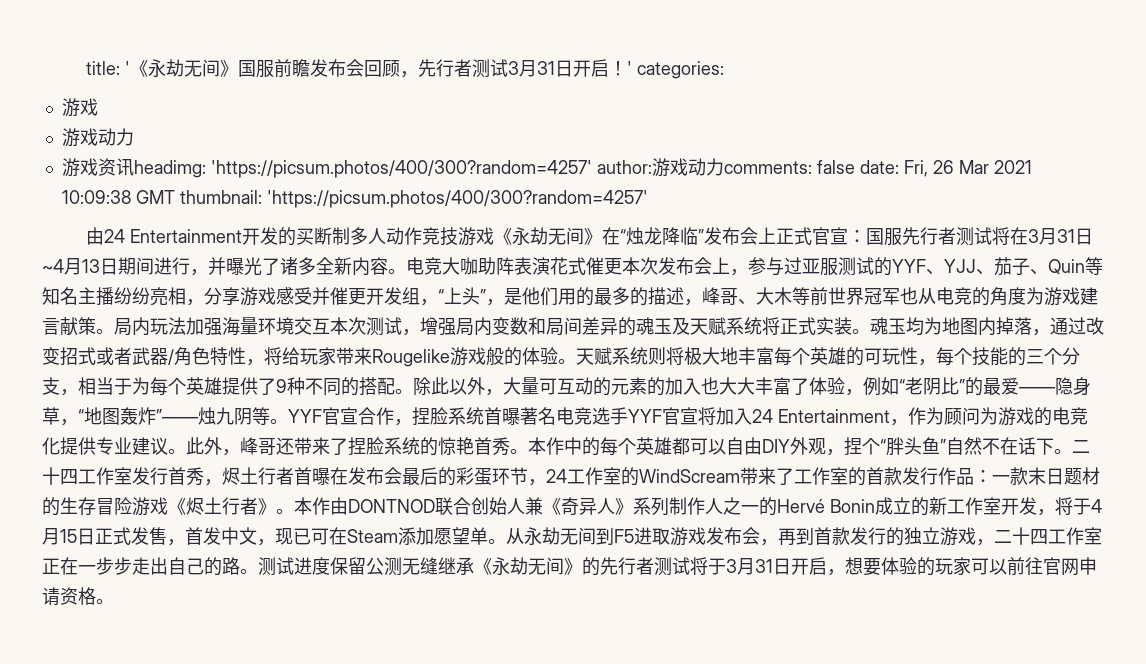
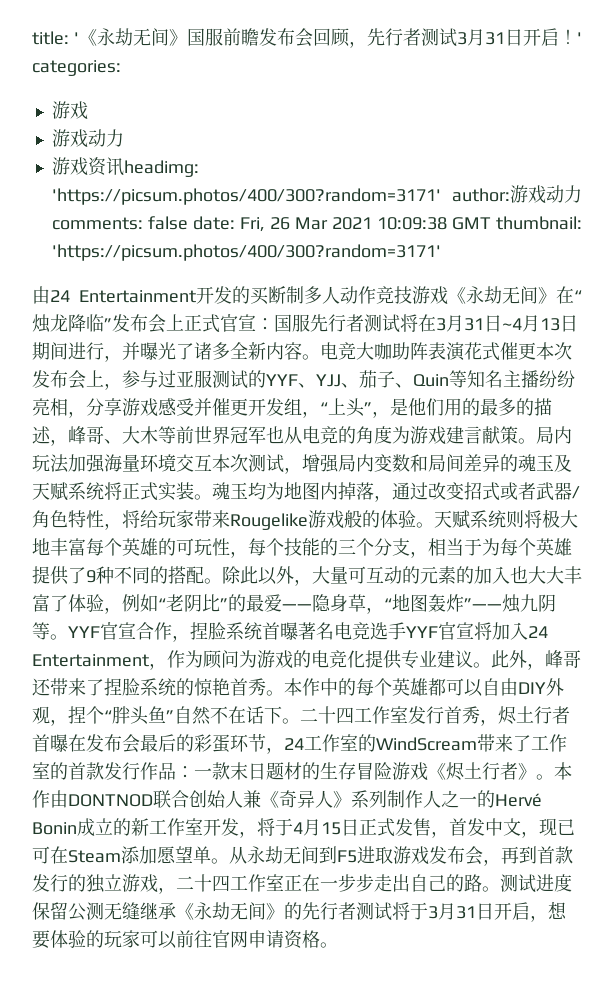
[210,160,592,178] 'https://picsum.photos/400/300?random=4257' -> [51,188,441,205] 'https://picsum.photos/400/300?random=3171'
[266,190,648,208] 'https://picsum.photos/400/300?random=4257' -> [51,244,441,261] 'https://picsum.photos/400/300?random=3171'

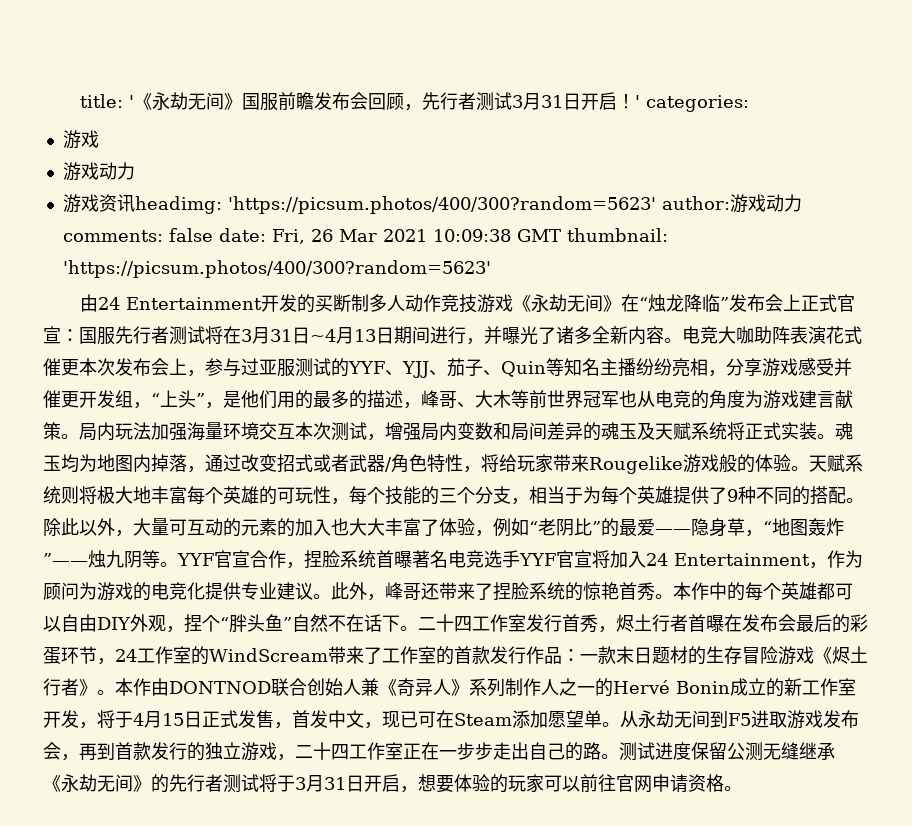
[51,188,441,205] 'https://picsum.photos/400/300?random=3171' -> [227,196,656,214] 'https://picsum.photos/400/300?random=5623'
[51,244,441,261] 'https://picsum.photos/400/300?random=3171' -> [62,260,491,278] 'https://picsum.photos/400/300?random=5623'

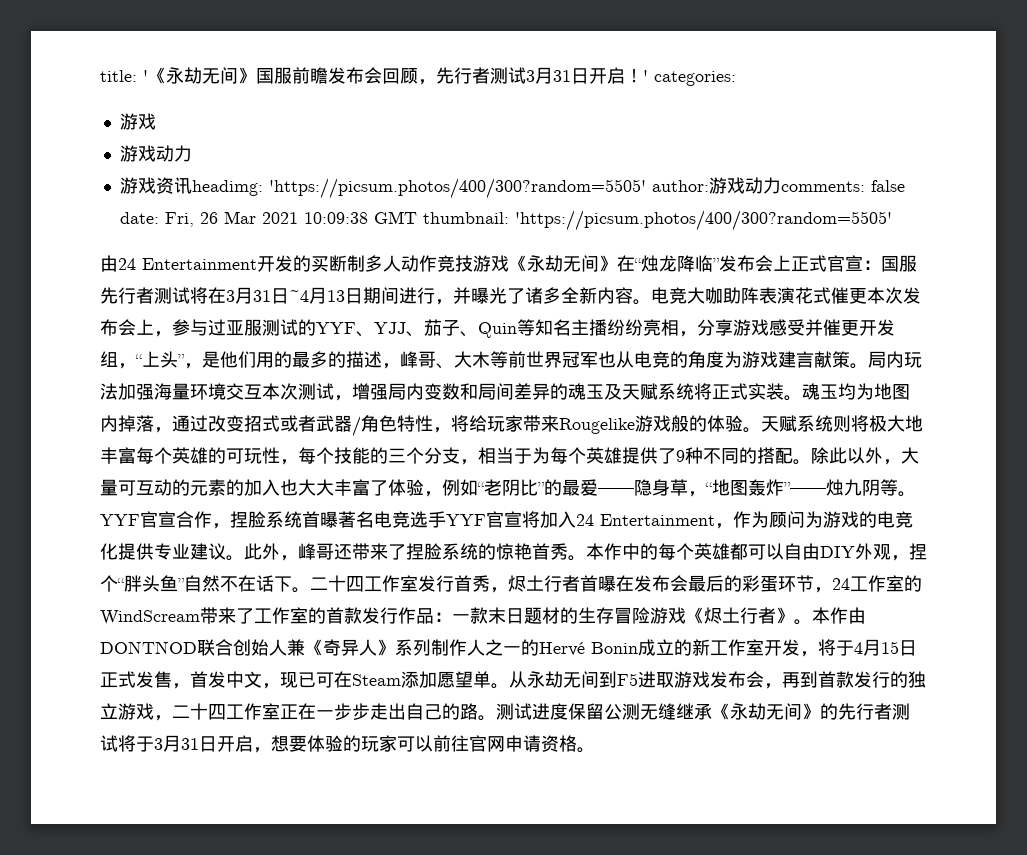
[227,196,656,214] 'https://picsum.photos/400/300?random=5623' -> [268,178,646,199] 'https://picsum.photos/400/300?random=5505'
[62,260,491,278] 'https://picsum.photos/400/300?random=5623' -> [514,210,892,231] 'https://picsum.photos/400/300?random=5505'

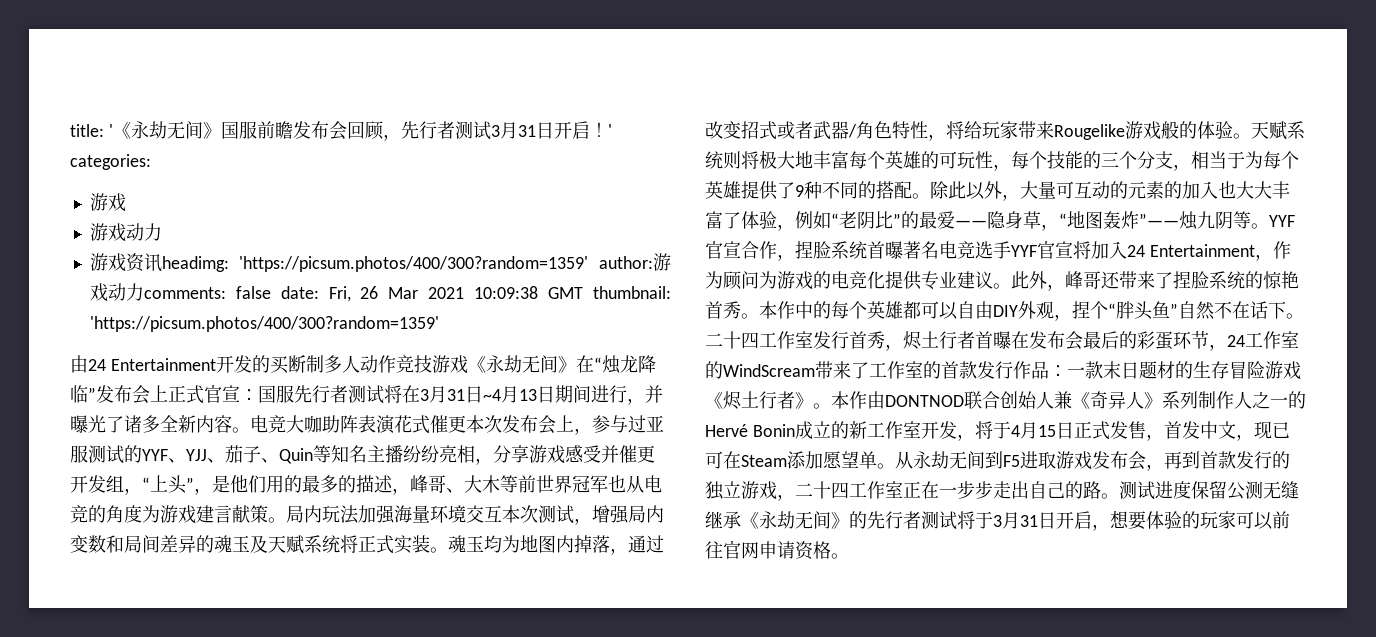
[268,178,646,199] 'https://picsum.photos/400/300?random=5505' -> [239,256,589,272] 'https://picsum.photos/400/300?random=1359'
[514,210,892,231] 'https://picsum.photos/400/300?random=5505' -> [89,316,439,332] 'https://picsum.photos/400/300?random=1359'

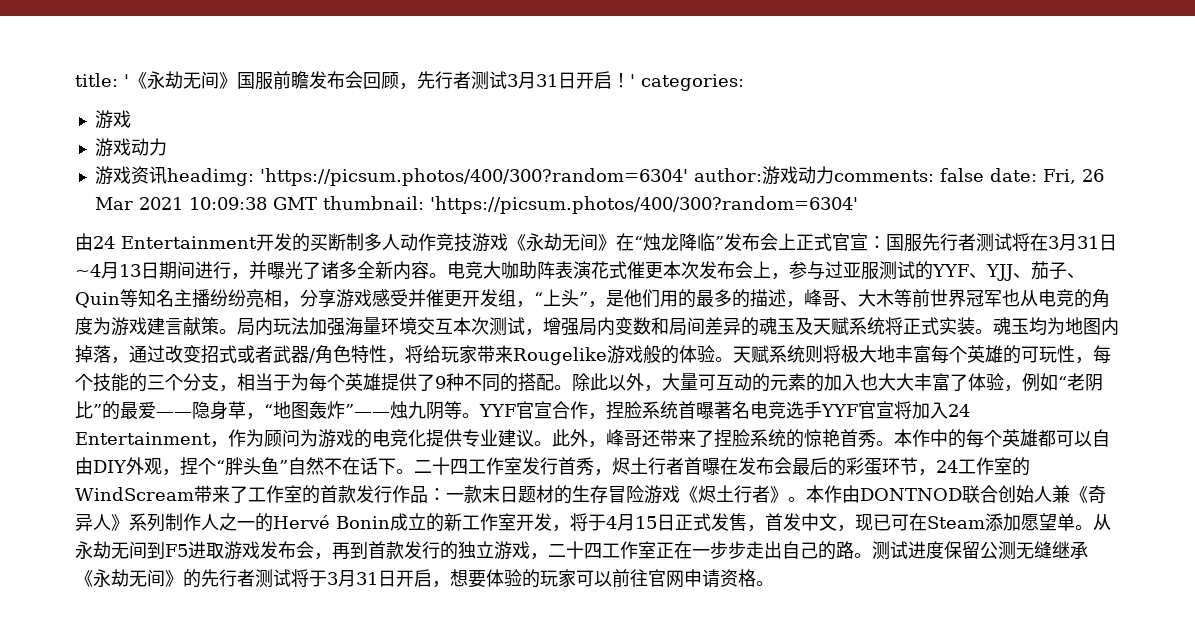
[239,256,589,272] 'https://picsum.photos/400/300?random=1359' -> [259,168,688,186] 'https://picsum.photos/400/300?random=6304'
[89,316,439,332] 'https://picsum.photos/400/300?random=1359' -> [429,196,858,214] 'https://picsum.photos/400/300?random=6304'

